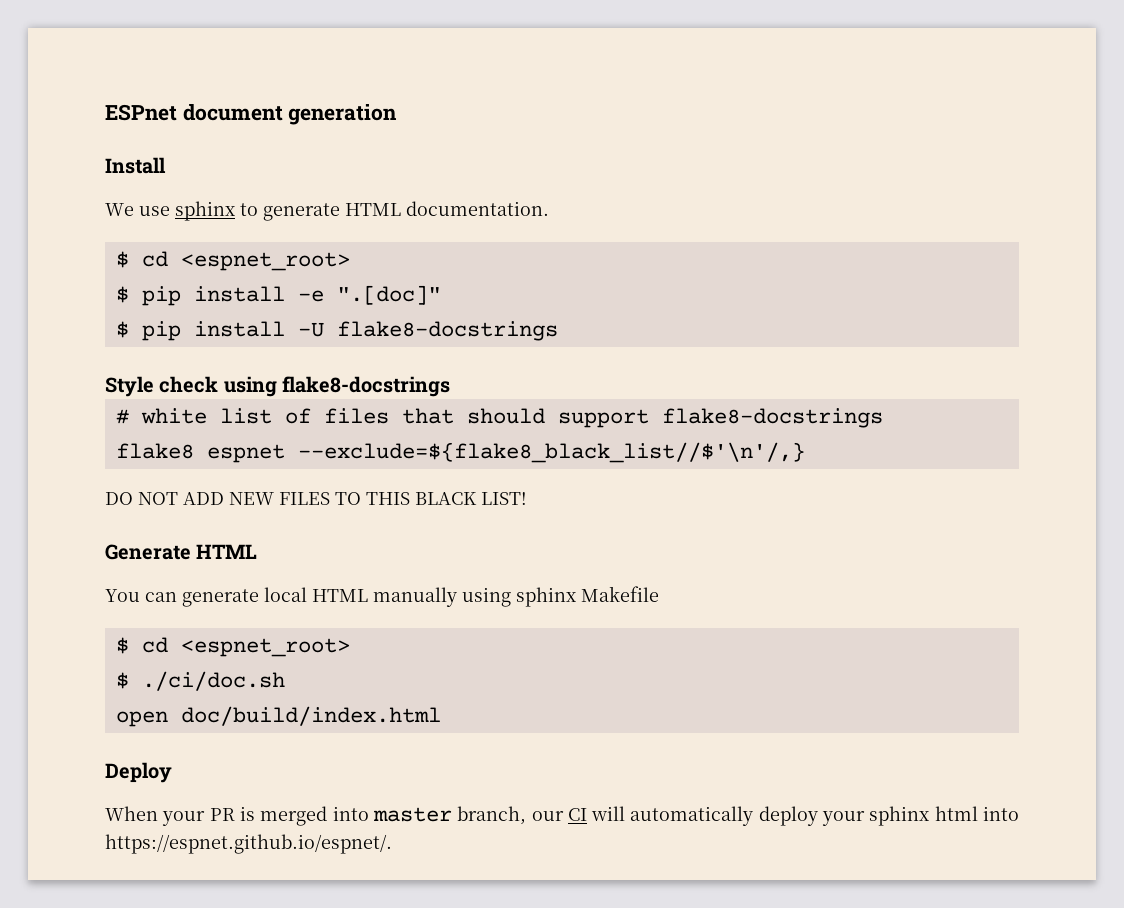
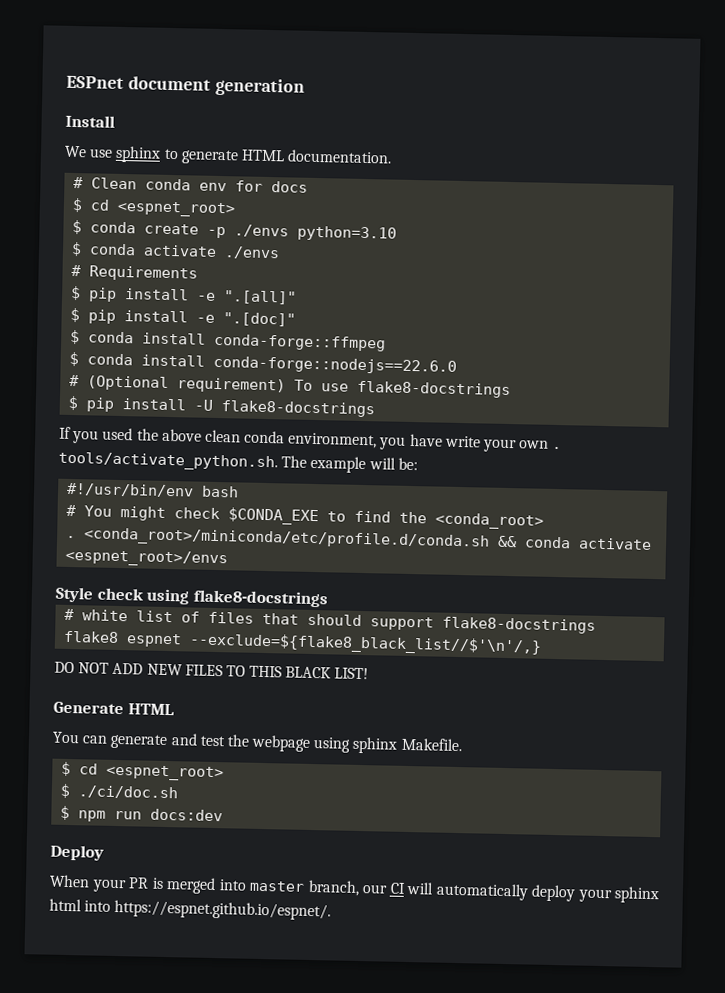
[115,251,350,271] $ cd <espnet_root> -> [73,176,309,193] [72,197,237,218] [72,219,398,242] [71,241,281,260] [71,264,199,282] [70,285,298,305] # Clean conda env for docs // $ cd <espnet_root> // $ conda create -p ./envs python=3.10 // $ conda activate ./envs // # Requirements // $ pip install -e ".[all]"
(441, 295) none -> [70,329,387,352] [69,351,458,375] [69,374,512,399] // $ conda install conda-forge::ffmpeg // $ conda install conda-forge::nodejs==22.6.0 // # (Optional requirement) To use flake8-docstrings
(558, 331) none -> [59,426,563,453] [58,451,418,474] [66,482,240,498] [66,504,545,530] [66,527,653,551] [65,548,229,568] // If you used the above clean conda environment, you have write your own . tools/activate_python.sh. The example will be: // #!/usr/bin/env bash // # You might check $CONDA_EXE to find the <conda_root> // . <conda_root>/miniconda/etc/profile.d/conda.sh && conda activate <espnet_root>/envs
[264,587,457,607] local HTML manually -> [170,733,312,752] and test the webpage
[581,586,659,602] Makefile -> [400,737,463,752] Makefile.
[115,706,441,727] open doc/build/index.html -> [60,805,224,822] $ npm run docs:dev

